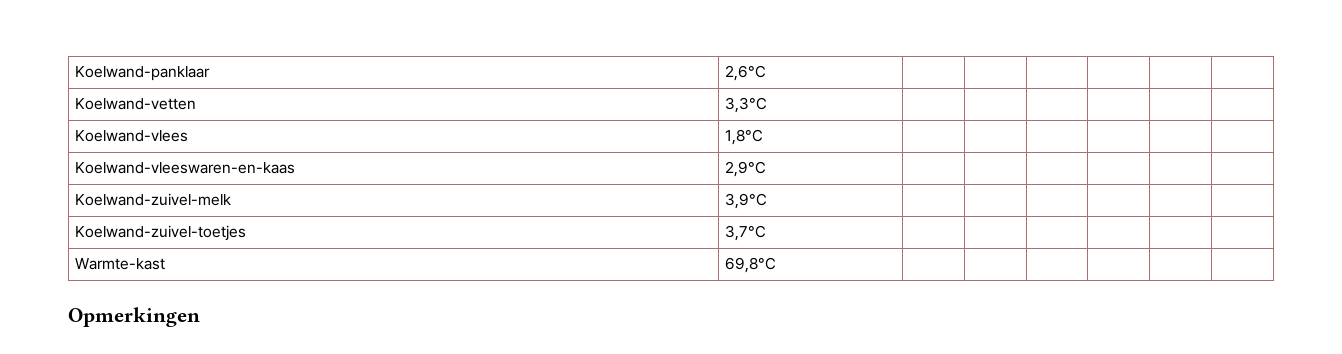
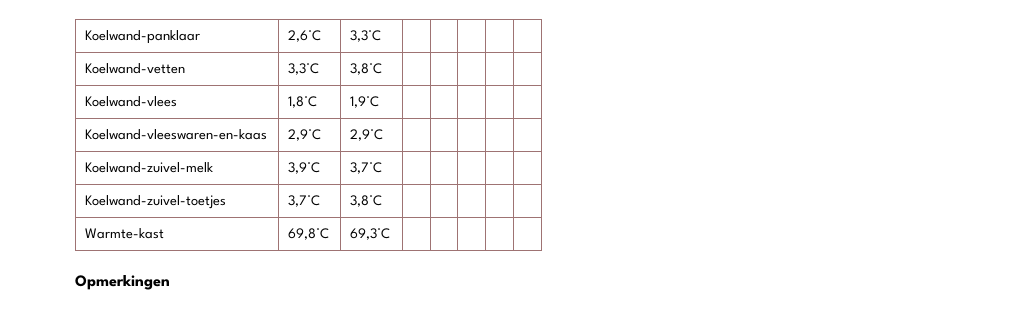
(767, 73) none -> [350,30,382,42] 3,3°C
(768, 105) none -> [350,63,383,75] 3,8°C
(764, 137) none -> [350,96,380,108] 1,9°C
(767, 169) none -> [350,129,384,141] 2,9°C
(768, 201) none -> [350,162,383,174] 3,7°C
(767, 233) none -> [350,195,383,207] 3,8°C
(777, 265) none -> [350,228,391,240] 69,3°C

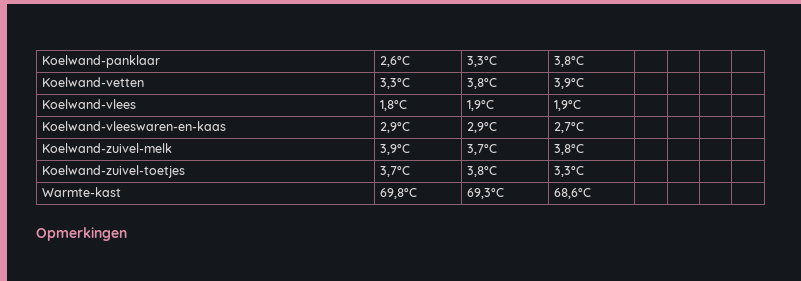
(382, 36) none -> [554,56,585,67] 3,8°C
(383, 69) none -> [554,78,585,89] 3,9°C
(380, 102) none -> [554,100,582,111] 1,9°C
(384, 135) none -> [554,122,585,133] 2,7°C
(383, 168) none -> [554,144,585,155] 3,8°C
(383, 201) none -> [554,166,585,177] 3,3°C
(391, 234) none -> [554,188,592,199] 68,6°C

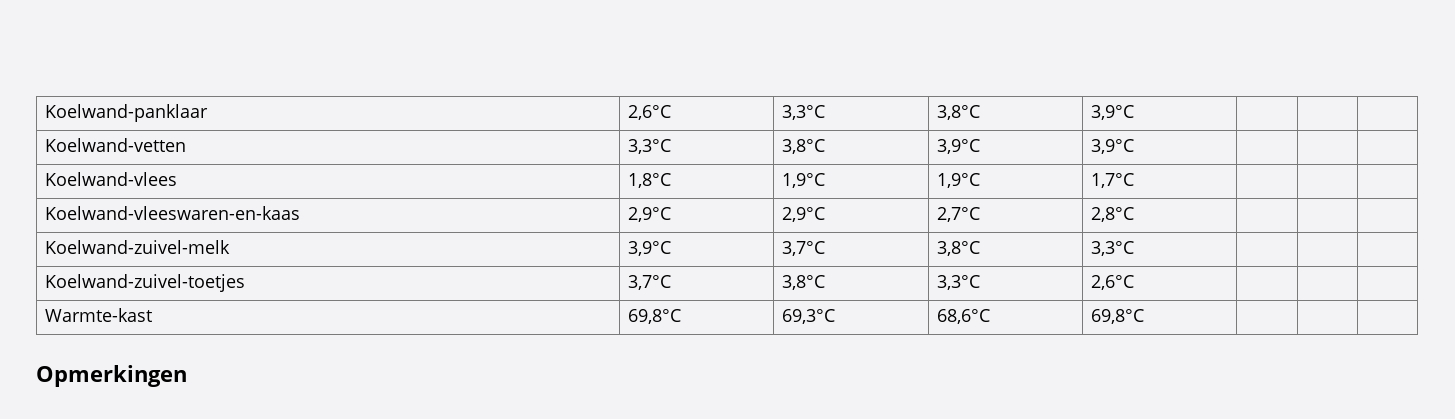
(585, 61) none -> [1091,105,1135,120] 3,9°C
(585, 83) none -> [1091,139,1135,154] 3,9°C
(582, 105) none -> [1091,173,1135,188] 1,7°C
(585, 127) none -> [1091,207,1135,222] 2,8°C
(585, 149) none -> [1091,241,1135,256] 3,3°C
(585, 171) none -> [1091,275,1135,290] 2,6°C
(592, 193) none -> [1091,309,1145,324] 69,8°C

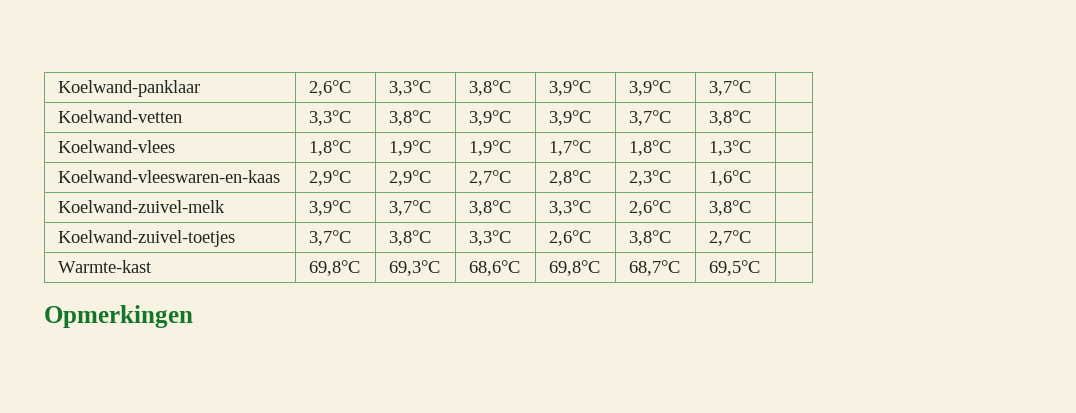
(1135, 112) | -> [629,80,672,96] [709,80,752,96] 3,9°C | 3,7°C
(1135, 146) | -> [629,110,672,126] [709,110,752,126] 3,7°C | 3,8°C
(1135, 180) | -> [629,140,672,156] [709,140,752,156] 1,8°C | 1,3°C
(1135, 214) | -> [629,170,672,186] [709,170,752,186] 2,3°C | 1,6°C
(1135, 248) | -> [629,200,672,216] [709,200,752,216] 2,6°C | 3,8°C
(1135, 282) | -> [629,230,672,246] [709,230,752,246] 3,8°C | 2,7°C
(1145, 316) | -> [629,260,681,276] [709,260,761,276] 68,7°C | 69,5°C

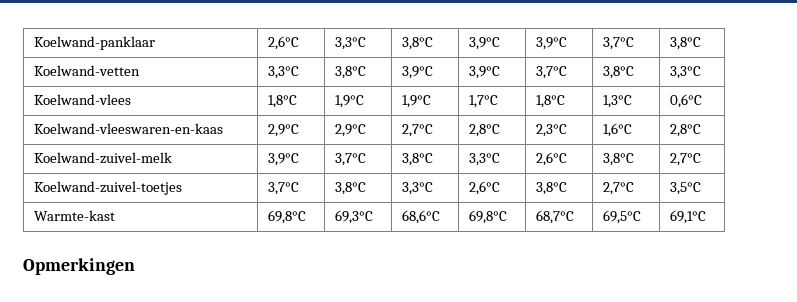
(752, 88) none -> [669,37,701,50] 3,8°C
(752, 118) none -> [669,66,701,79] 3,3°C
(752, 148) none -> [669,94,702,108] 0,6°C
(752, 178) none -> [669,124,701,137] 2,8°C
(752, 208) none -> [669,153,701,166] 2,7°C
(752, 238) none -> [669,182,701,195] 3,5°C
(761, 268) none -> [669,210,706,224] 69,1°C

